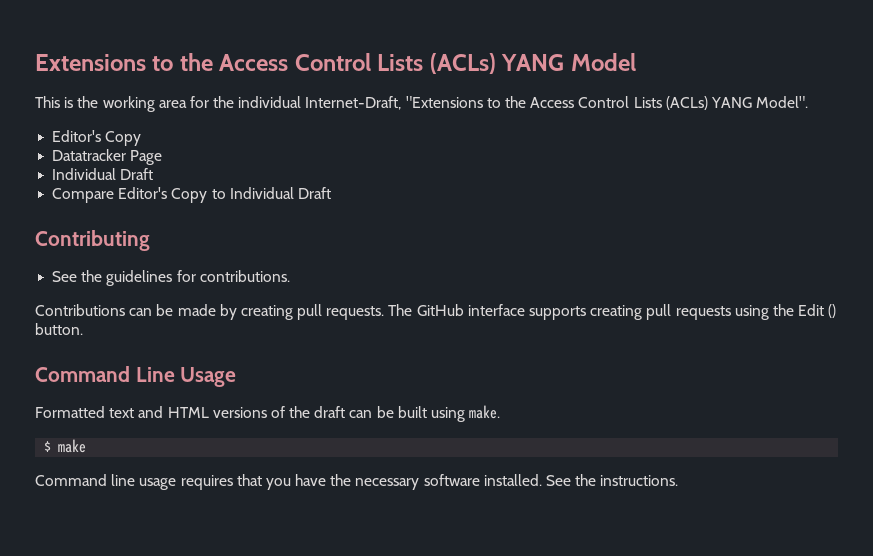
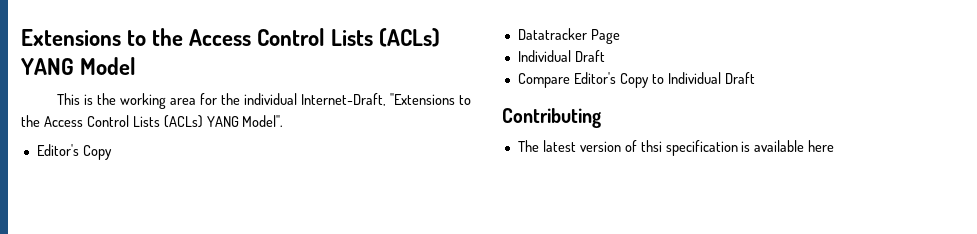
[52,270,290,286] [35,304,837,320] [35,323,83,335] [35,366,237,387] [35,405,501,422] [44,439,87,453] [35,474,679,490] See the guidelines for contributions. // Contributions can be made by creating pull requests. The GitHub interface supports creating pull requests using the Edit () button. // Command Line Usage // Formatted text and HTML versions of the draft can be built using make. // $ make // Command line usage requires that you have the necessary software installed. See the instructions. -> [517,140,835,156] The latest version of thsi specification is available here

